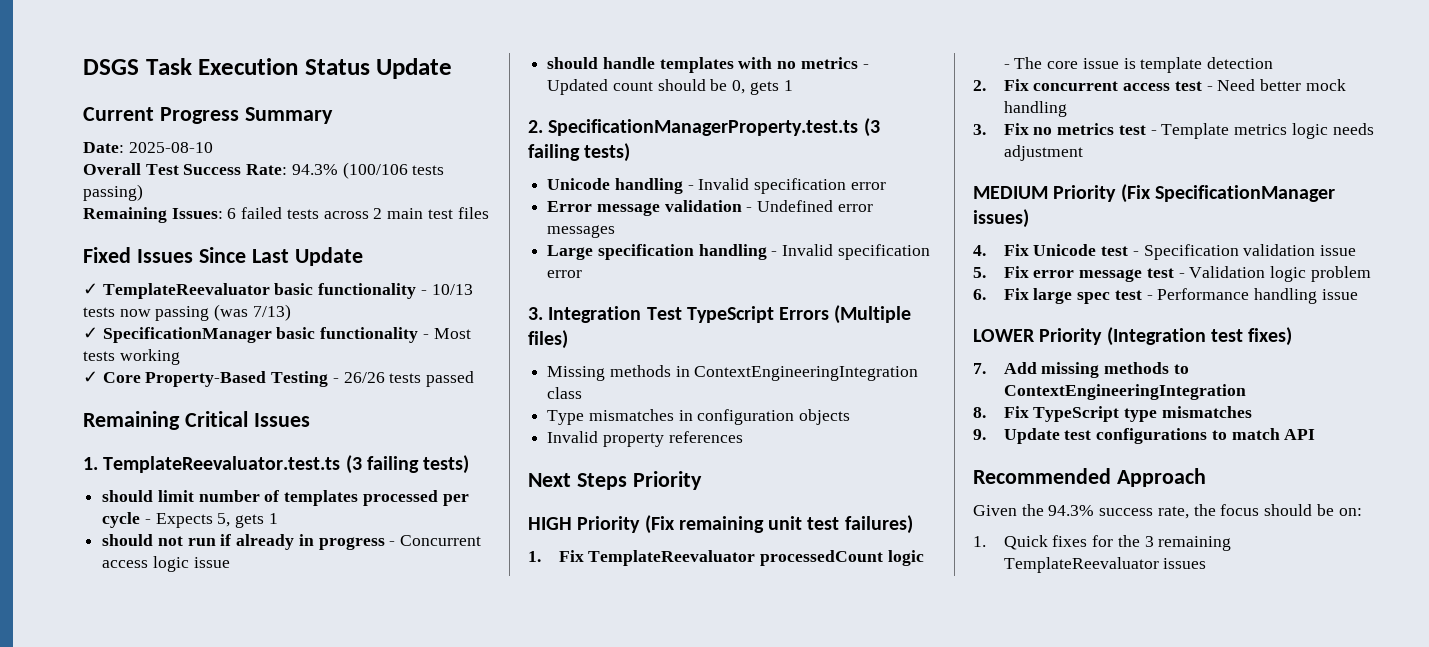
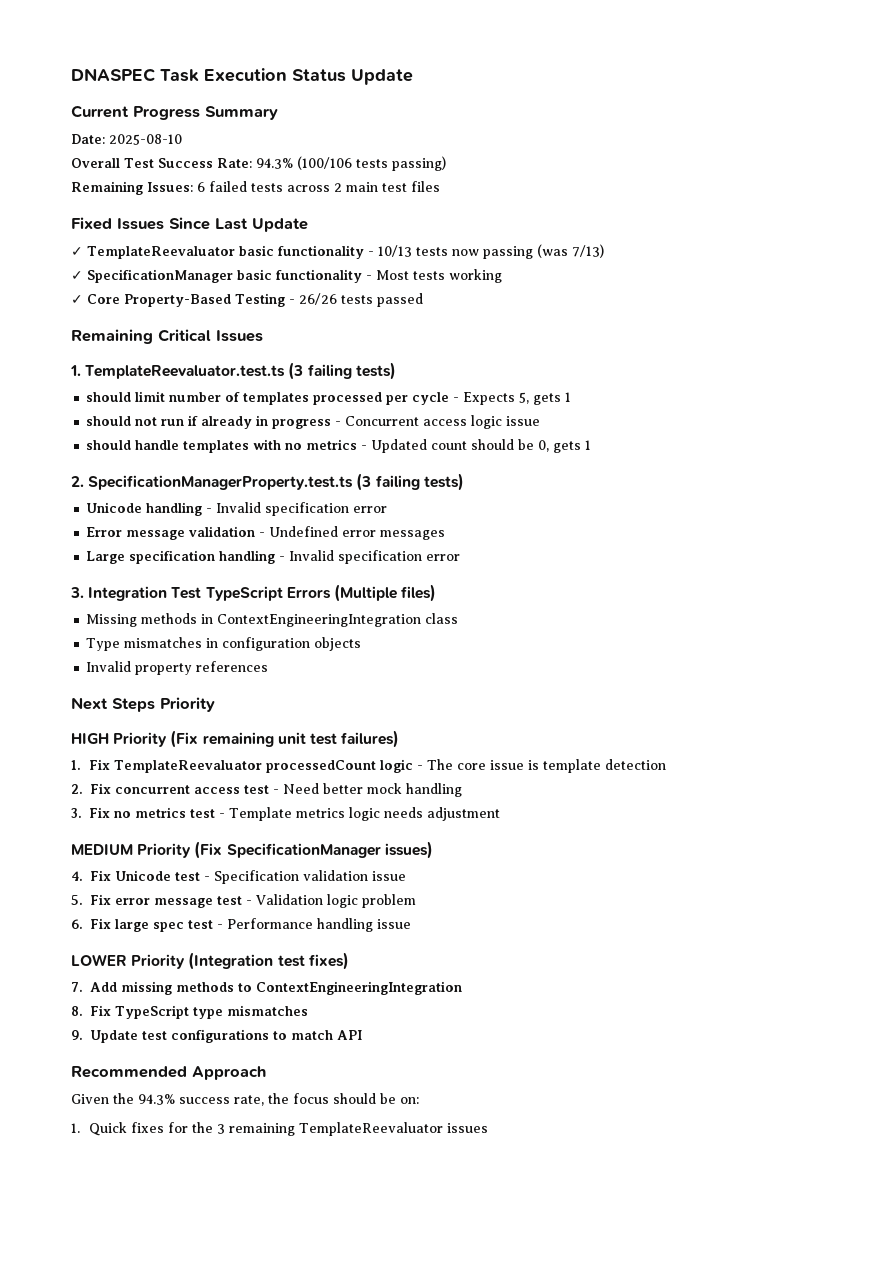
[83,59,139,75] DSGS -> [71,68,156,82] DNASPEC

